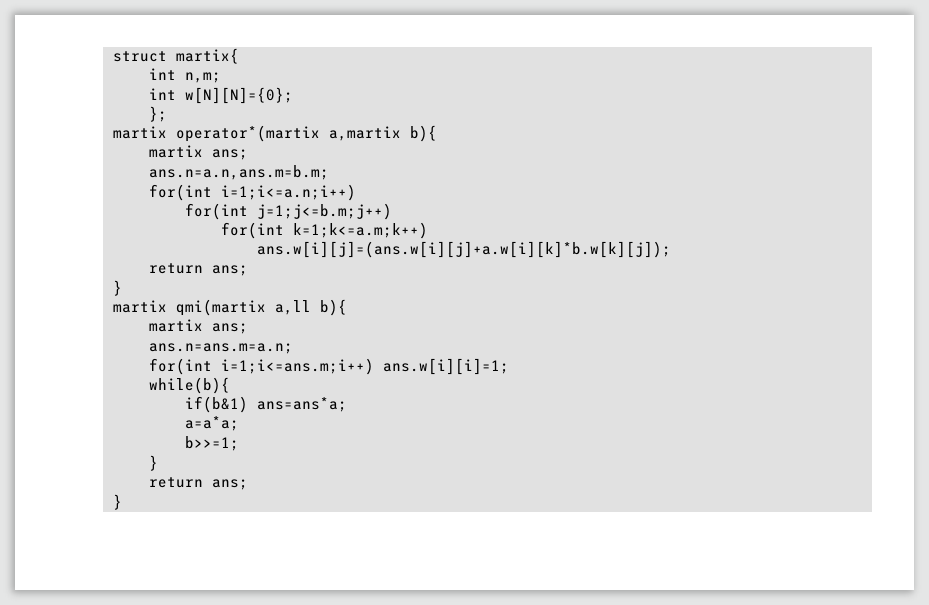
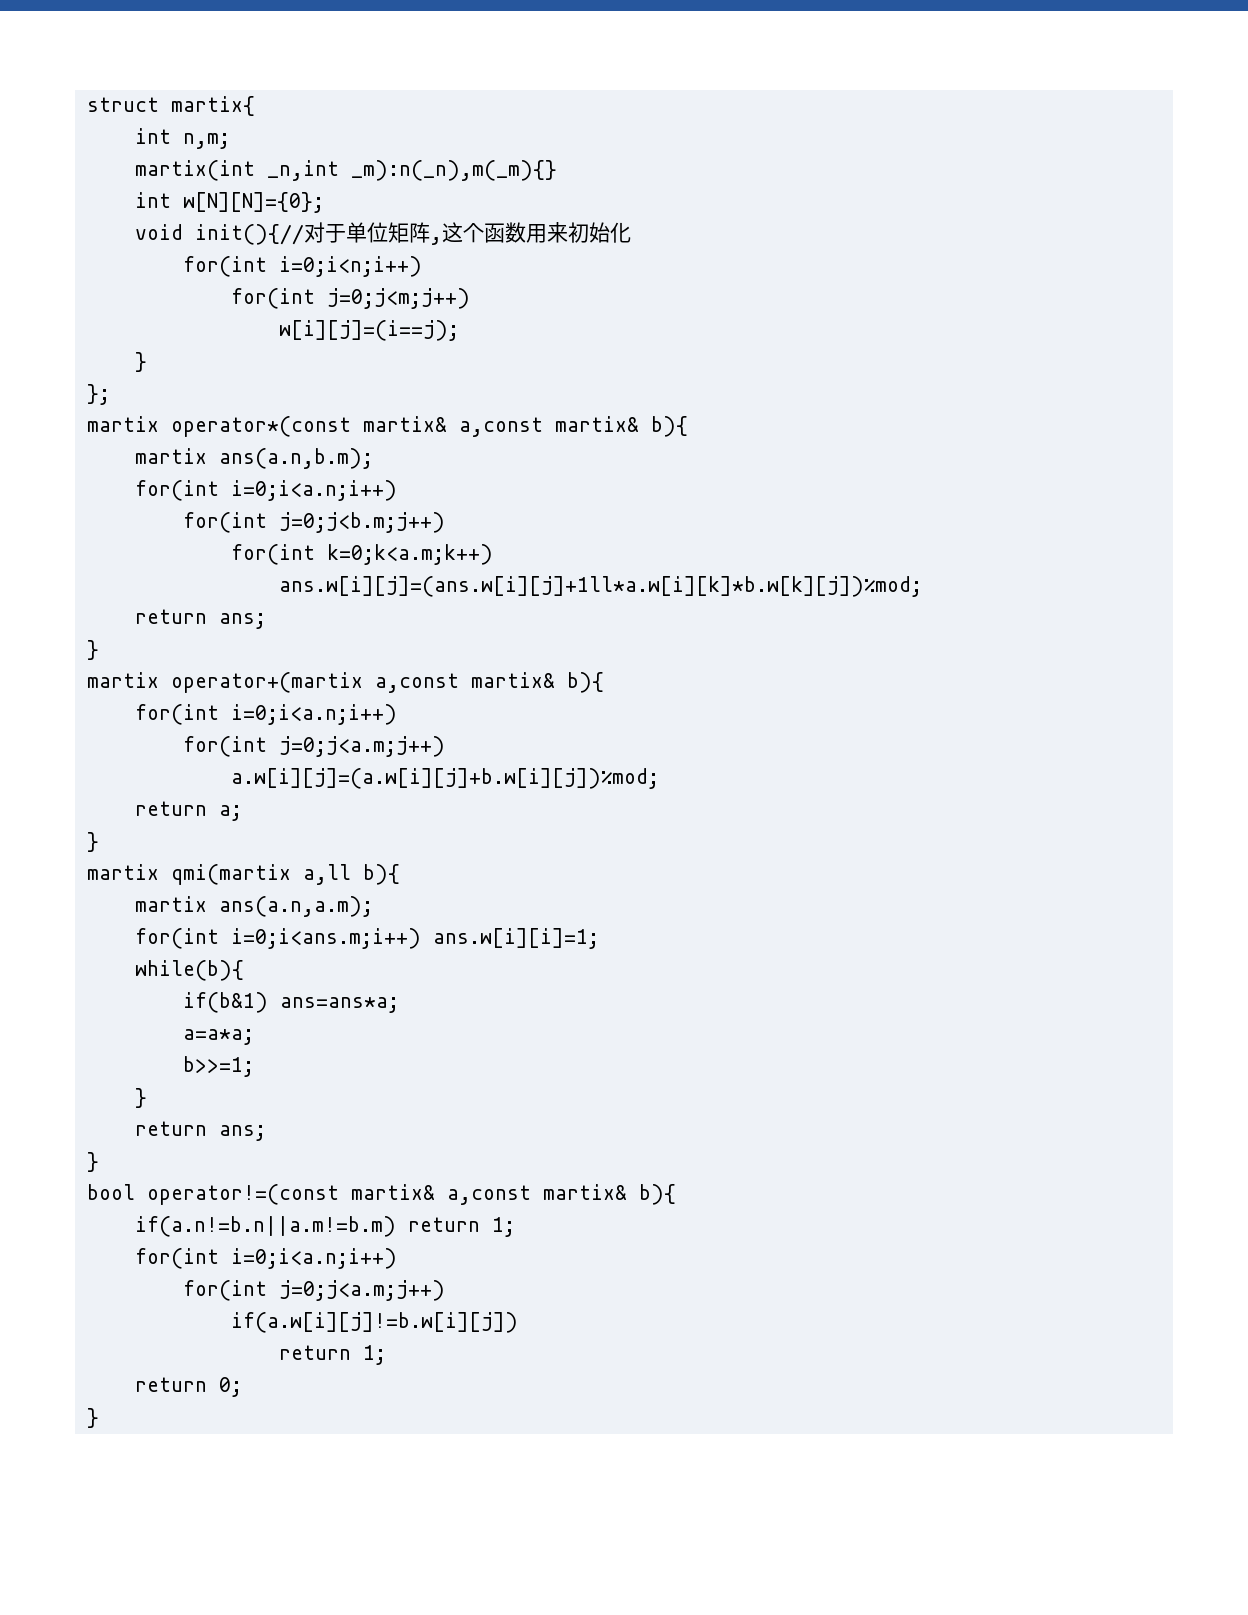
(221, 77) none -> [135,160,557,181] // martix(int _n,int _m):n(_n),m(_m){}
[148,106,167,122] [112,125,437,142] [148,145,248,160] [148,165,329,180] [148,184,356,201] [184,203,392,220] [220,222,428,239] [256,241,671,258] [148,263,248,276] [112,280,122,296] }; // martix operator*(martix a,martix b){ // martix ans; // ans.n=a.n,ans.m=b.m; // for(int i=1;i<=a.n;i++) // for(int j=1;j<=b.m;j++) // for(int k=1;k<=a.m;k++) // ans.w[i][j]=(ans.w[i][j]+a.w[i][k]*b.w[k][j]); // return ans; // } -> [135,222,631,245] [183,256,422,277] [231,288,470,309] [279,320,459,341] [135,352,147,372] [87,384,110,405] [87,416,688,437] [135,448,373,469] [135,480,397,501] [183,512,445,533] [231,544,493,565] [279,576,922,597] [135,609,266,629] [87,640,99,660] [87,672,604,693] [135,704,397,725] [183,736,445,757] [231,768,659,789] [135,801,242,821] [87,832,99,852] void init(){//对于单位矩阵,这个函数用来初始化 // for(int i=0;i<n;i++) // for(int j=0;j<m;j++) // w[i][j]=(i==j); // } // }; // martix operator*(const martix& a,const martix& b){ // martix ans(a.n,b.m); // for(int i=0;i<a.n;i++) // for(int j=0;j<b.m;j++) // for(int k=0;k<a.m;k++) // ans.w[i][j]=(ans.w[i][j]+1ll*a.w[i][k]*b.w[k][j])%mod; // return ans; // } // martix operator+(martix a,const martix& b){ // for(int i=0;i<a.n;i++) // for(int j=0;j<a.m;j++) // a.w[i][j]=(a.w[i][j]+b.w[i][j])%mod; // return a; // }
[211,323,248,334] [148,343,293,354] [148,358,374,375] ans; // ans.n=ans.m=a.n; // for(int i=1;i<=ans.m;i++) -> [219,896,373,917] [135,928,421,949] ans(a.n,a.m); // for(int i=0;i<ans.m;i++)
(122, 502) none -> [87,1184,676,1205] [135,1216,515,1237] [135,1248,397,1269] [183,1280,445,1301] [231,1312,518,1333] [279,1345,386,1365] [135,1377,242,1397] [87,1408,99,1428] // bool operator!=(const martix& a,const martix& b){ // if(a.n!=b.n||a.m!=b.m) return 1; // for(int i=0;i<a.n;i++) // for(int j=0;j<a.m;j++) // if(a.w[i][j]!=b.w[i][j]) // return 1; // return 0; // }

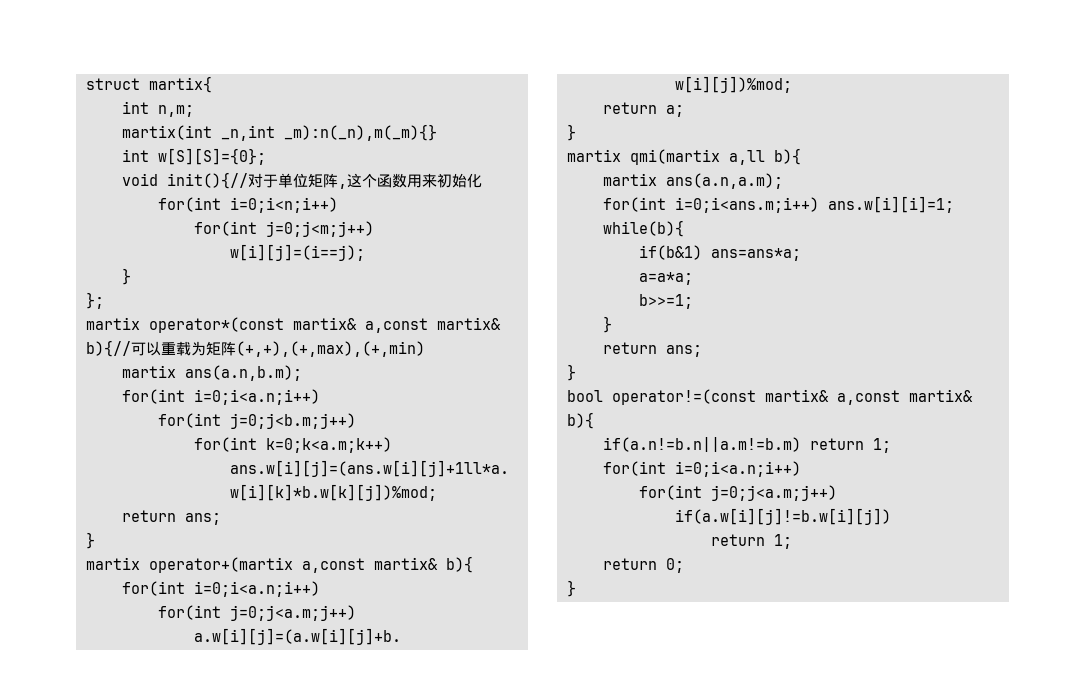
[183,192,324,213] w[N][N]={0}; -> [158,148,267,165] w[S][S]={0};
[651,416,688,437] b){ -> [86,340,426,357] b){//可以重载为矩阵(+,+),(+,max),(+,min)

